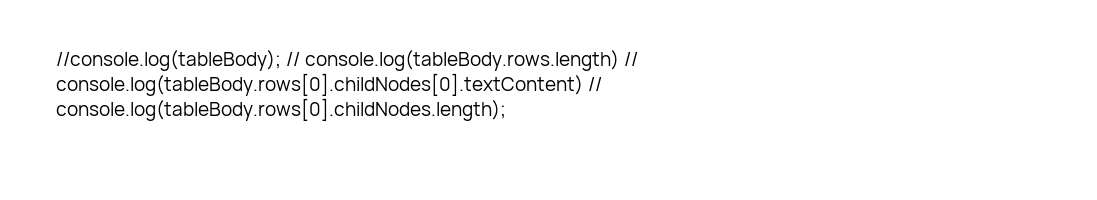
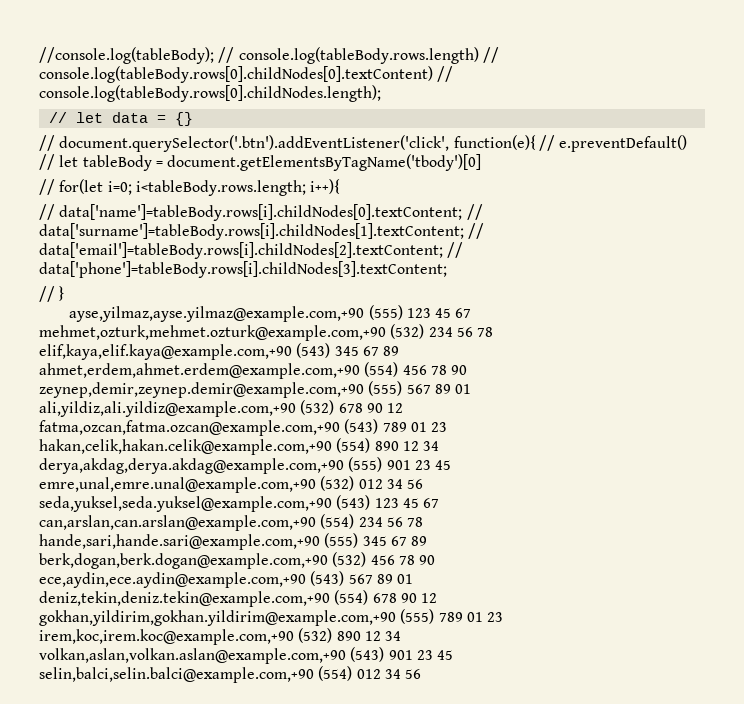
(506, 109) none -> [48,112,193,126] [39,135,688,152] [39,154,482,171] [39,179,341,196] [39,204,483,221] [39,223,485,240] [39,242,464,259] [39,261,447,278] [39,286,65,302] [69,305,472,322] [39,324,494,341] [39,343,400,360] [39,362,468,379] [39,381,472,398] [39,400,404,417] [39,419,448,436] [39,438,440,455] [39,457,452,474] [39,476,424,493] [39,495,440,512] [39,514,424,531] [39,533,428,550] [39,552,436,569] [39,571,414,588] [39,590,438,607] [39,609,504,626] [39,628,402,645] [39,647,454,664] [39,666,422,683] // // let data = {} // // document.querySelector('.btn').addEventListener('click', function(e){ // e.preventDefault() // let tableBody = document.getElementsByTagName('tbody')[0] // // for(let i=0; i<tableBody.rows.length; i++){ // // data['name']=tableBody.rows[i].childNodes[0].textContent; // data['surname']=tableBody.rows[i].childNodes[1].textContent; // data['email']=tableBody.rows[i].childNodes[2].textContent; // data['phone']=tableBody.rows[i].childNodes[3].textContent; // // } // ayse,yilmaz,ayse.yilmaz@example.com,+90 (555) 123 45 67 mehmet,ozturk,mehmet.ozturk@example.com,+90 (532) 234 56 78 elif,kaya,elif.kaya@example.com,+90 (543) 345 67 89 ahmet,erdem,ahmet.erdem@example.com,+90 (554) 456 78 90 zeynep,demir,zeynep.demir@example.com,+90 (555) 567 89 01 ali,yildiz,ali.yildiz@example.com,+90 (532) 678 90 12 fatma,ozcan,fatma.ozcan@example.com,+90 (543) 789 01 23 hakan,celik,hakan.celik@example.com,+90 (554) 890 12 34 derya,akdag,derya.akdag@example.com,+90 (555) 901 23 45 emre,unal,emre.unal@example.com,+90 (532) 012 34 56 seda,yuksel,seda.yuksel@example.com,+90 (543) 123 45 67 can,arslan,can.arslan@example.com,+90 (554) 234 56 78 hande,sari,hande.sari@example.com,+90 (555) 345 67 89 berk,dogan,berk.dogan@example.com,+90 (532) 456 78 90 ece,aydin,ece.aydin@example.com,+90 (543) 567 89 01 deniz,tekin,deniz.tekin@example.com,+90 (554) 678 90 12 gokhan,yildirim,gokhan.yildirim@example.com,+90 (555) 789 01 23 irem,koc,irem.koc@example.com,+90 (532) 890 12 34 volkan,aslan,volkan.aslan@example.com,+90 (543) 901 23 45 selin,balci,selin.balci@example.com,+90 (554) 012 34 56

